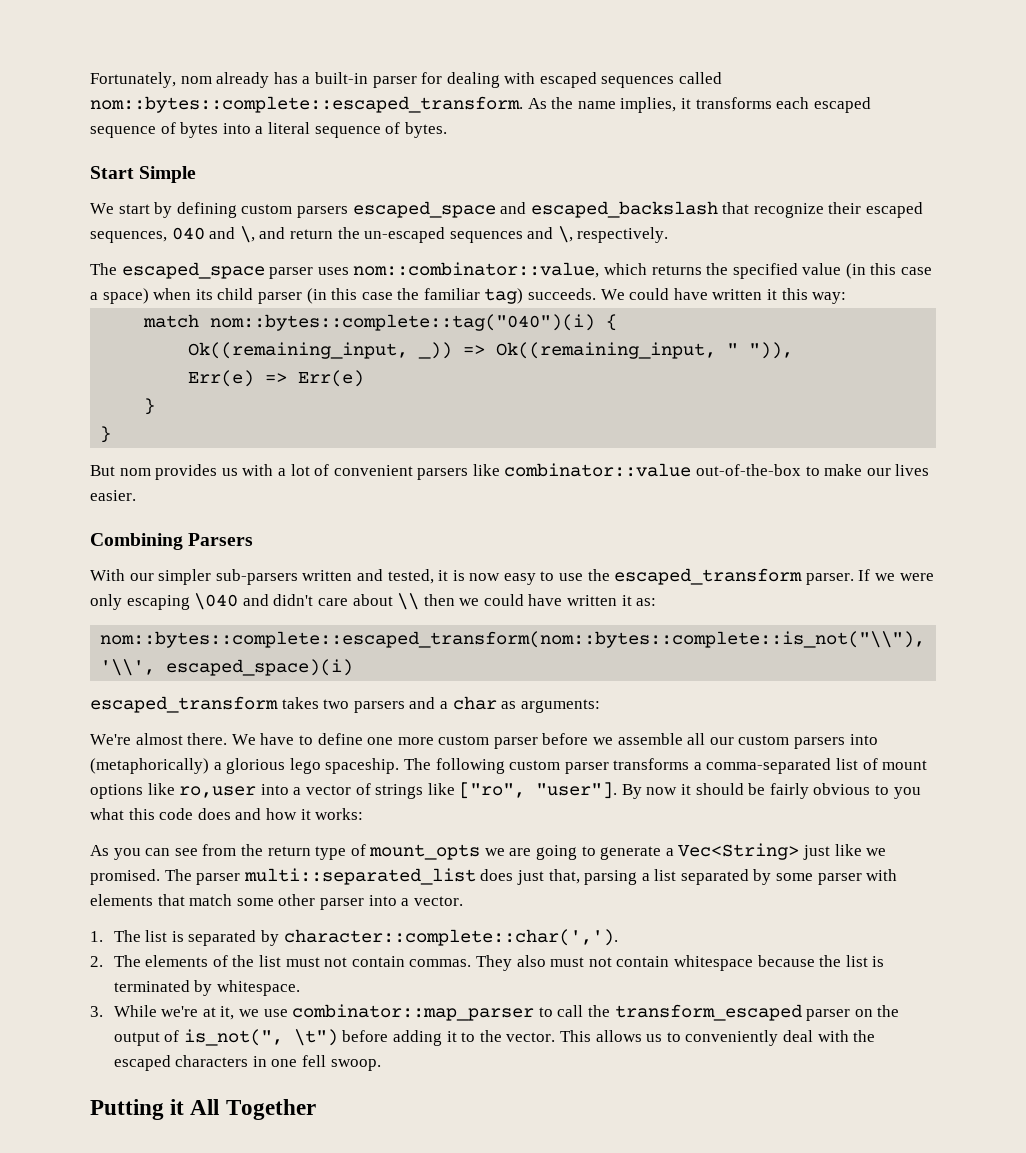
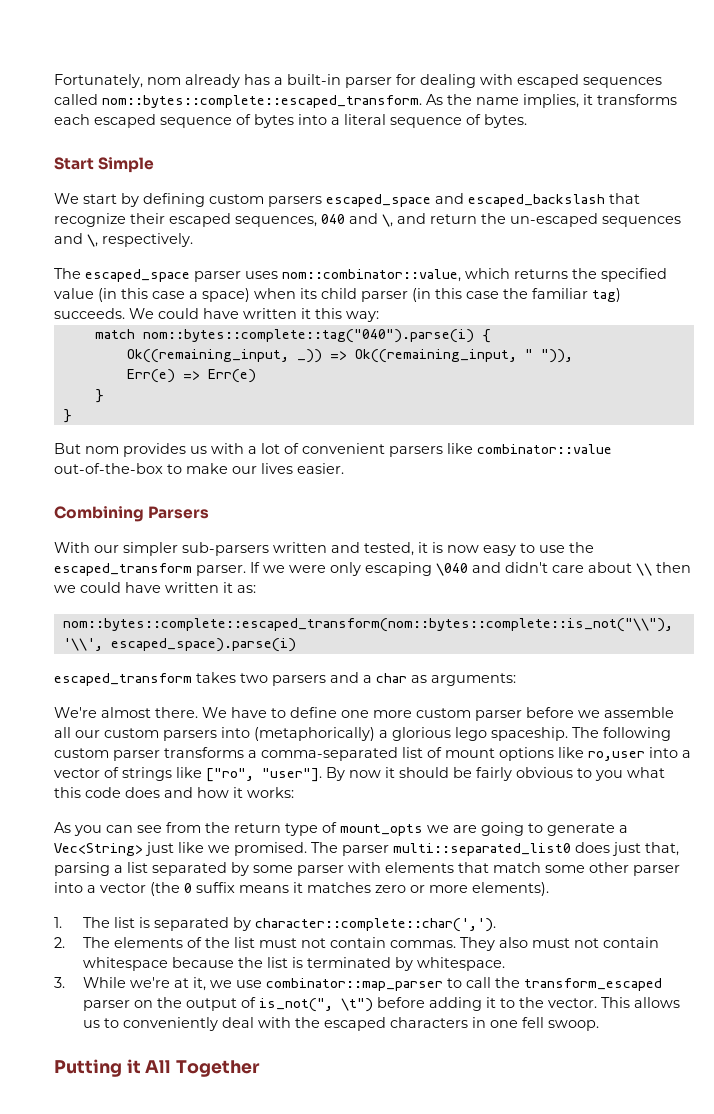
[210,314,596,331] nom::bytes::complete::tag("040")(i) -> [142,329,474,343] nom::bytes::complete::tag("040").parse(i)
[166,659,354,676] escaped_space)(i) -> [110,638,296,652] escaped_space).parse(i)
[243,868,476,885] multi::separated_list -> [393,843,571,856] multi::separated_list0
[413,896,463,906] vector. -> [100,882,549,896] vector (the 0 suffix means it matches zero or more elements).

